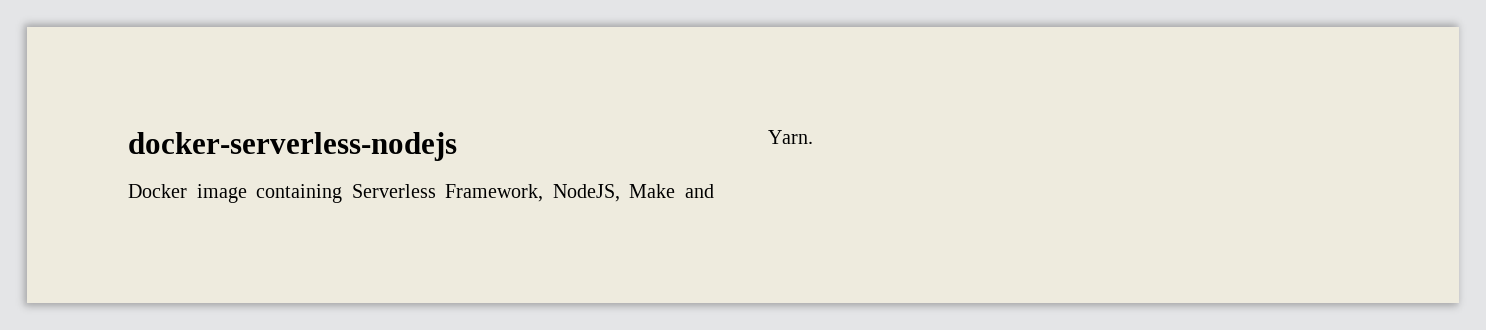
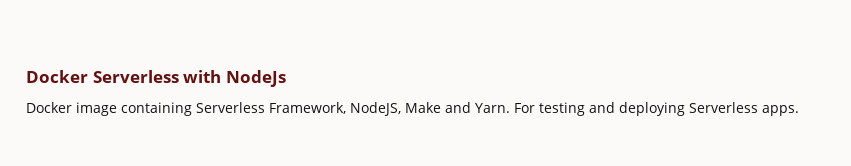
[128,132,457,161] docker-serverless-nodejs -> [26,70,286,87] Docker Serverless with NodeJs
(813, 137) none -> [514,102,799,116] For testing and deploying Serverless apps.

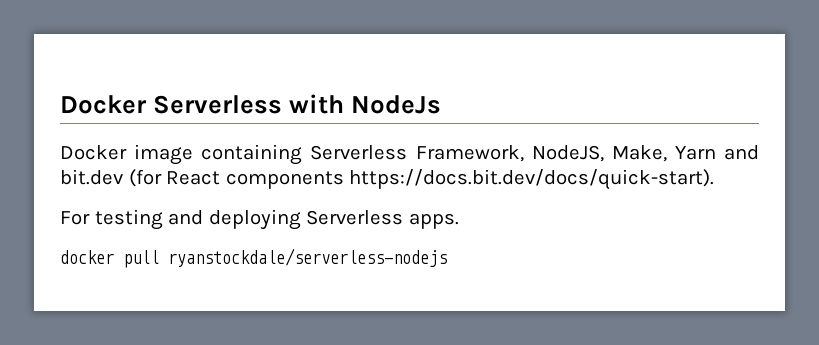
[405,102,510,113] Make and Yarn. -> [611,145,759,162] [60,169,715,190] Make, Yarn and bit.dev (for React components https://docs.bit.dev/docs/quick-start). //
(799, 110) none -> [60,248,447,268] // docker pull ryanstockdale/serverless-nodejs

